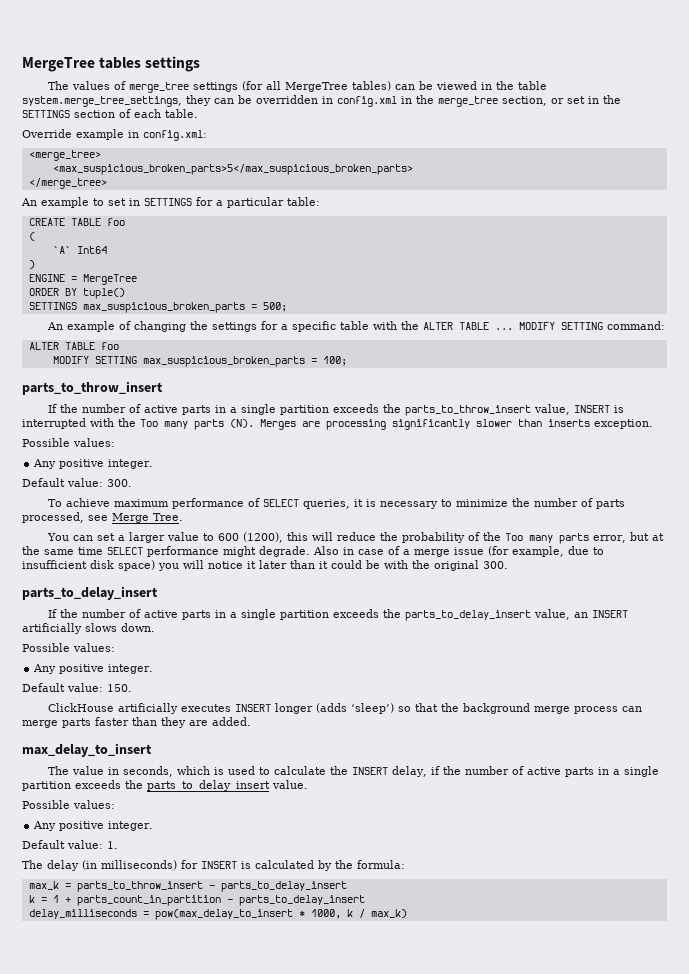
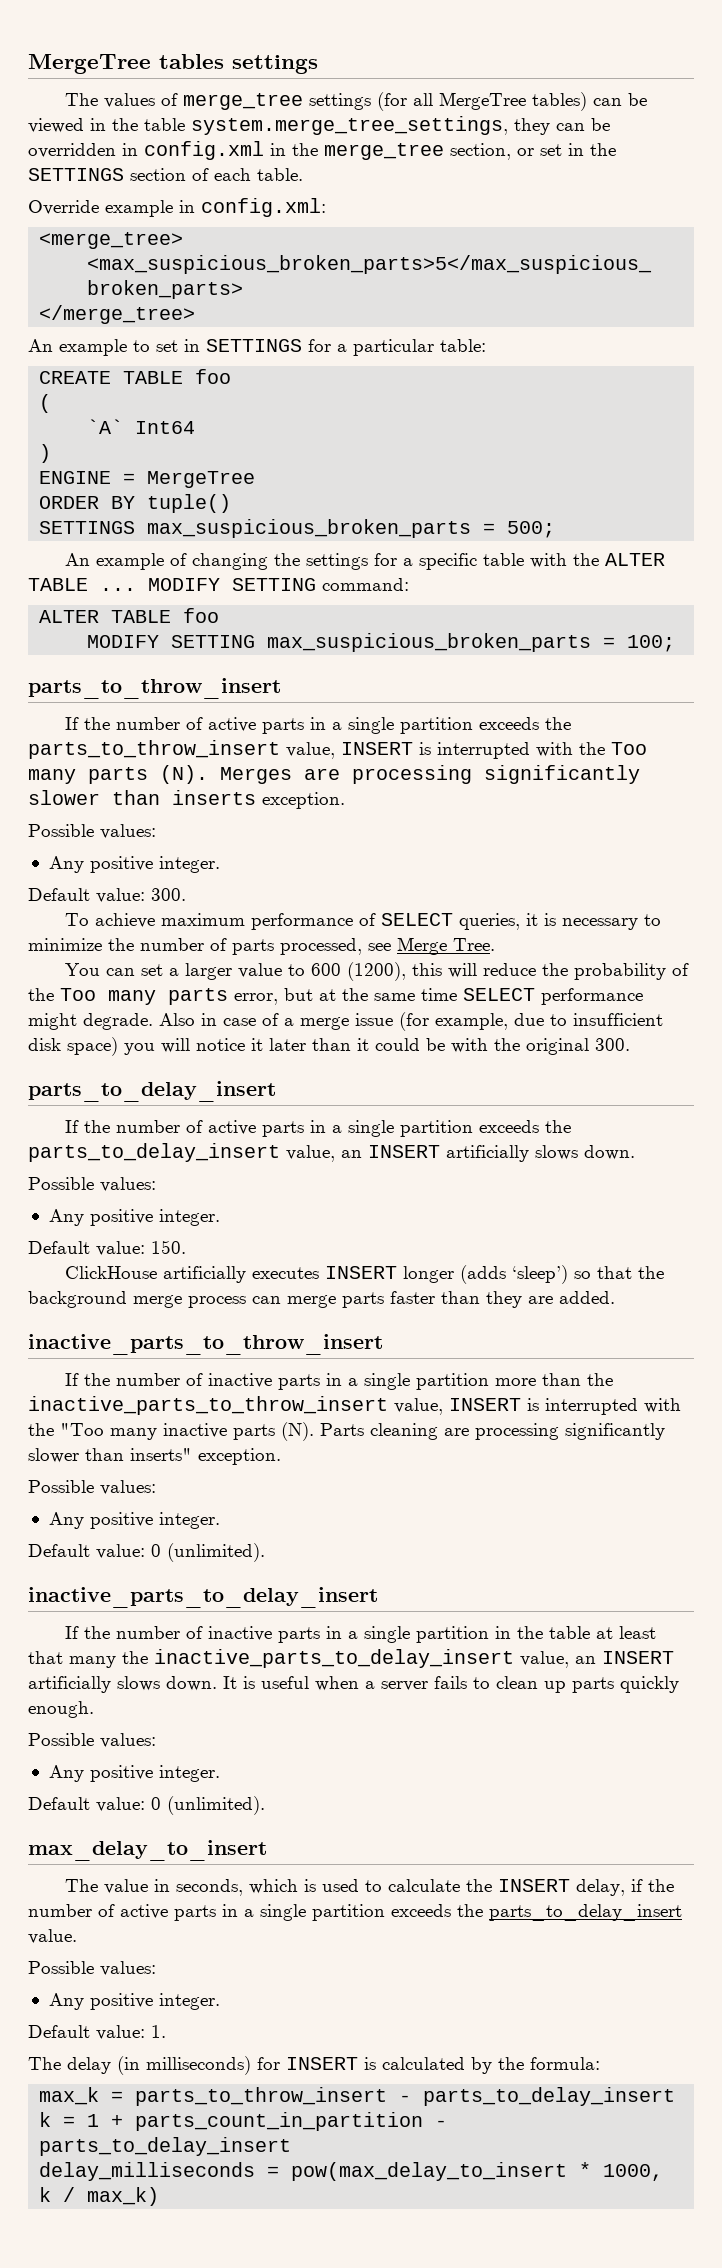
(251, 721) none -> [28,1334,383,1355] [64,1373,613,1390] [28,1396,681,1415] [28,1422,665,1441] [28,1448,281,1465] [28,1480,156,1495] [48,1512,220,1529] [28,1543,265,1562] [28,1587,378,1608] [64,1626,656,1643] [28,1649,674,1668] [28,1676,679,1693] [28,1701,94,1718] [28,1733,156,1748] [48,1765,220,1782] [28,1796,265,1815] // inactive_parts_to_throw_insert // If the number of inactive parts in a single partition more than the inactive_parts_to_throw_insert value, INSERT is interrupted with the "Too many inactive parts (N). Parts cleaning are processing significantly slower than inserts" exception. // Possible values: // Any positive integer. // Default value: 0 (unlimited). // inactive_parts_to_delay_insert // If the number of inactive parts in a single partition in the table at least that many the inactive_parts_to_delay_insert value, an INSERT artificially slows down. It is useful when a server fails to clean up parts quickly enough. // Possible values: // Any positive integer. // Default value: 0 (unlimited).

